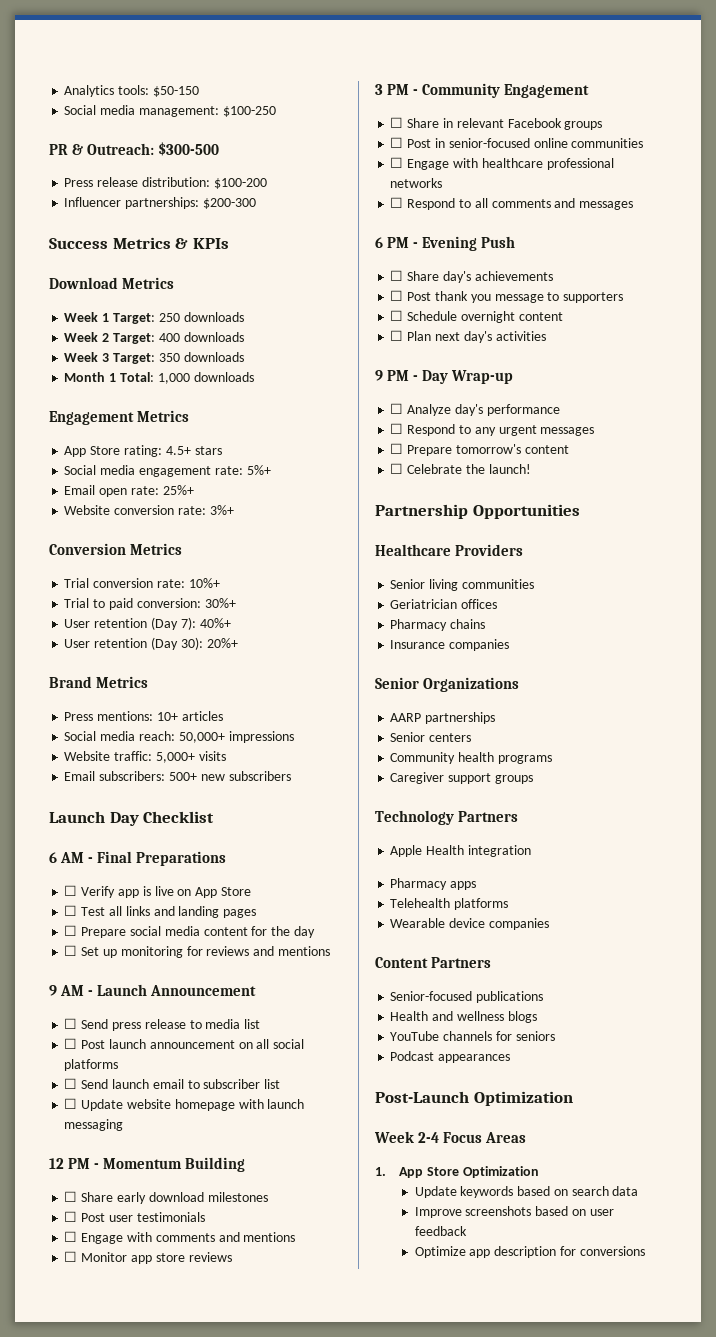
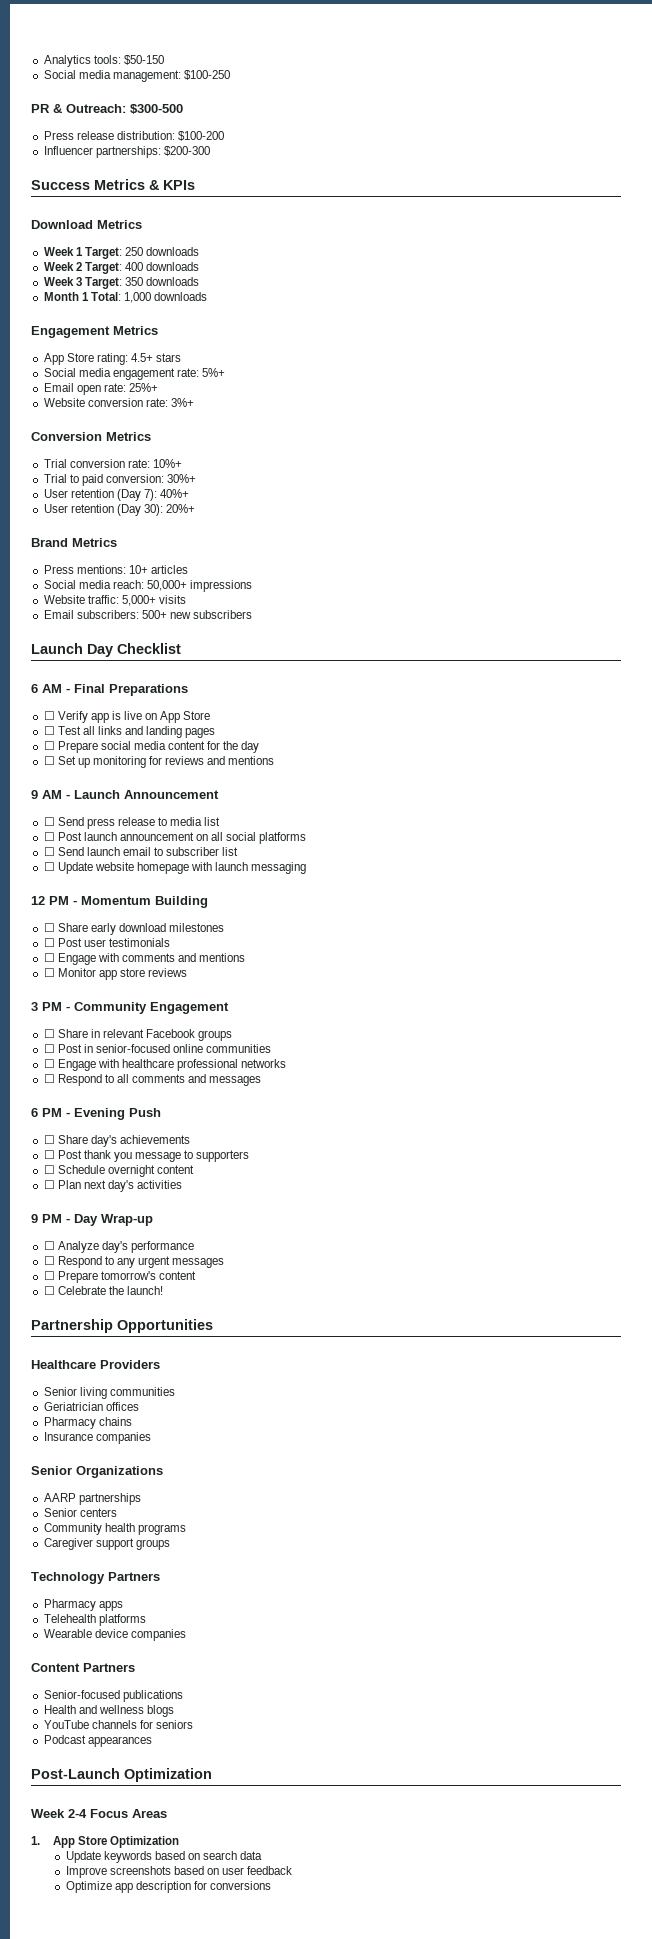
[390,845,531,857] // Apple Health integration -> (160, 1576) none

